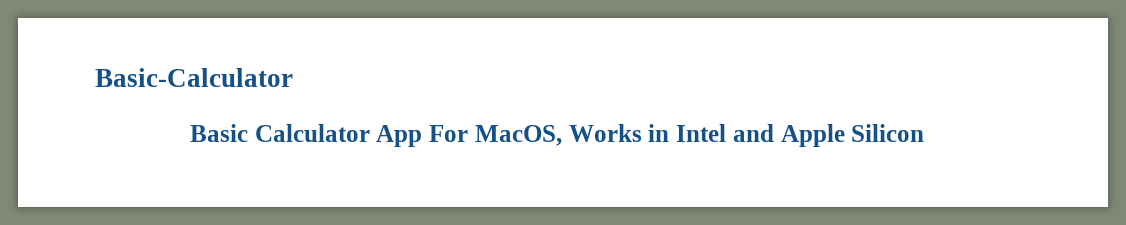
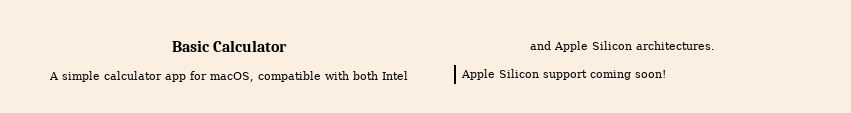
[95,68,293,87] Basic-Calculator // -> (171, 46) none
[376,124,925,147] App For MacOS, Works in Intel and Apple Silicon -> [49,71,408,82] [529,41,715,52] [460,69,666,80] // A simple calculator app for macOS, compatible with both Intel and Apple Silicon architectures. // Apple Silicon support coming soon!

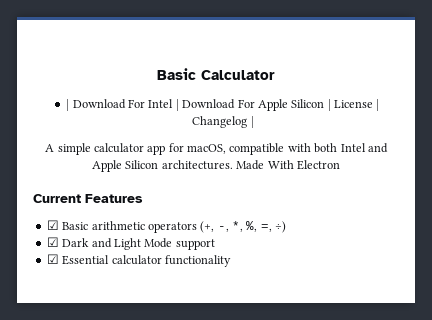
(288, 46) none -> [66,99,380,111] [192,116,254,128] // | Download For Intel | Download For Apple Silicon | License | Changelog |
[460,69,666,80] // Apple Silicon support coming soon! -> [236,160,340,170] [33,194,143,203] [46,220,287,233] [46,237,215,250] [46,254,231,267] Made With Electron // Current Features // ☑ Basic arithmetic operators (+, -, *, %, =, ÷) // ☑ Dark and Light Mode support // ☑ Essential calculator functionality

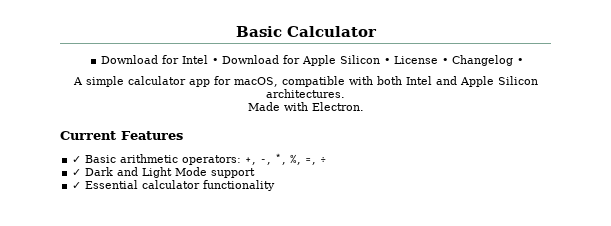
[66,99,380,111] [192,116,254,128] | Download For Intel | Download For Apple Silicon | License | Changelog | -> [100,55,523,66] Download for Intel • Download for Apple Silicon • License • Changelog •
[236,160,340,170] Made With Electron -> [247,102,364,111] // Made with Electron.
[46,220,59,230] ☑ -> [72,156,82,163] ✓
[147,221,215,233] operators (+, -> [182,155,257,165] operators: +,
[275,221,287,233] [46,237,59,247] ÷) // ☑ -> [320,157,328,163] [72,169,82,176] ÷ // ✓
[46,254,59,264] ☑ -> [72,182,82,189] ✓

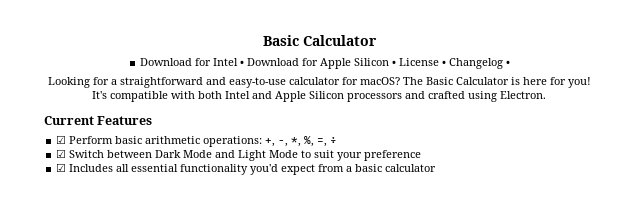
[72,76,278,87] A simple calculator app for macOS, -> [47,77,591,88] [92,91,107,99] Looking for a straightforward and easy-to-use calculator for macOS? The Basic Calculator is here for you! It's
[266,89,345,98] [247,102,308,111] architectures. // Made with -> [347,91,497,102] processors and crafted using
[72,154,242,165] ✓ Basic arithmetic operators: -> [56,135,263,147] ☑ Perform basic arithmetic operations:
[72,167,256,178] [72,180,276,191] ✓ Dark and Light Mode support // ✓ Essential calculator functionality -> [56,149,422,161] [56,163,437,175] ☑ Switch between Dark Mode and Light Mode to suit your preference // ☑ Includes all essential functionality you'd expect from a basic calculator

